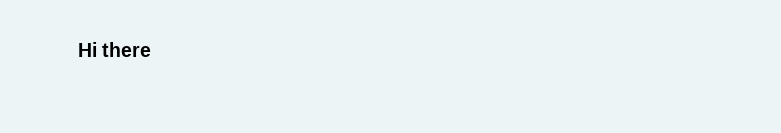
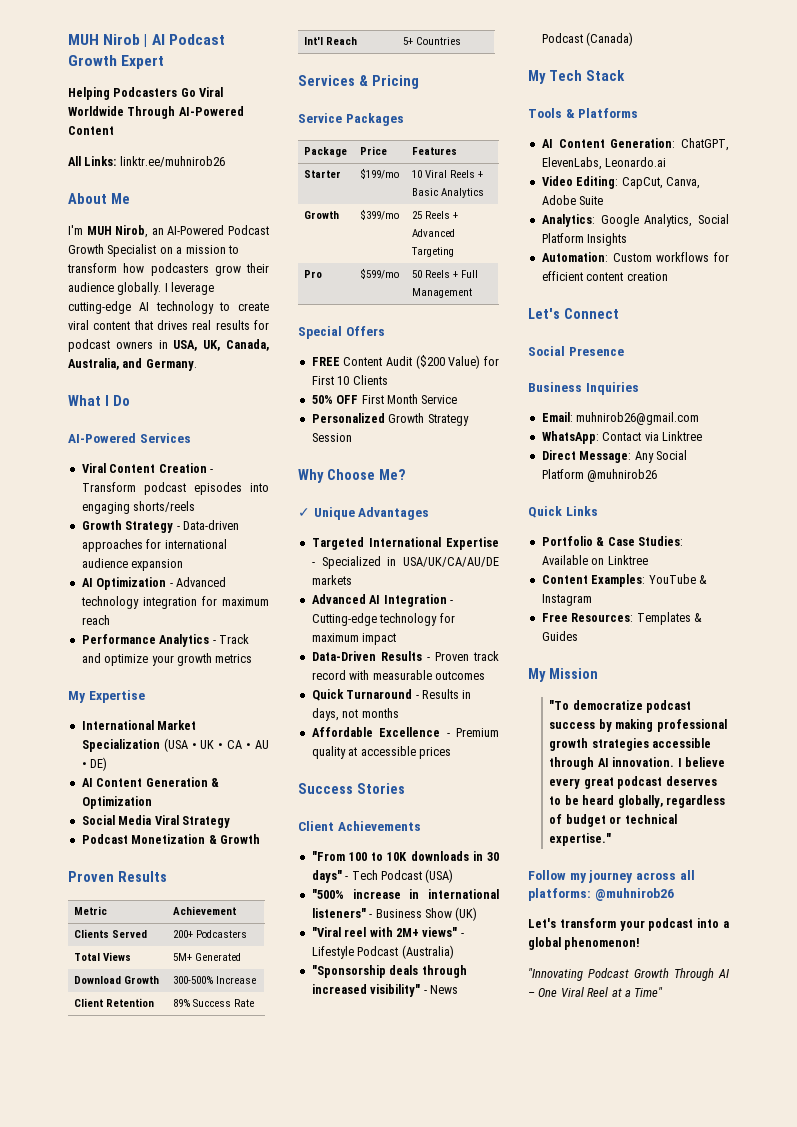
[78,42,152,57] Hi there -> [68,34,225,47] [68,55,165,69] [68,87,224,100] [68,106,244,119] [68,126,114,135] [68,156,225,167] [68,193,130,204] [68,225,269,238] [68,244,239,257] [67,263,269,276] [68,282,215,295] [68,301,269,314] [68,320,269,330] [68,339,269,352] [68,358,197,371] [68,395,130,406] [68,433,191,443] [81,463,213,473] [81,482,269,495] [81,501,196,514] [81,520,239,533] [81,539,227,552] [81,558,184,571] [81,577,226,590] [80,596,269,609] [81,615,110,625] [81,634,249,647] [81,653,253,666] [68,690,145,703] [81,720,197,730] [81,738,269,752] [81,757,108,771] [81,777,219,787] [81,796,152,809] [81,815,230,828] [81,834,260,844] [68,871,167,882] [74,906,108,915] [173,906,238,915] [74,929,148,938] [173,930,248,938] [74,952,132,961] [173,953,242,961] [74,976,160,984] [173,976,257,984] [74,998,155,1007] [173,999,255,1007] [304,37,358,45] [403,37,462,45] [298,75,419,89] [298,113,404,126] [304,147,348,157] [360,146,388,155] [412,147,458,155] [304,170,342,178] [360,168,400,179] [412,170,484,178] [412,188,485,198] [304,211,340,219] [360,209,400,220] [412,211,459,219] [412,229,456,237] [411,247,455,257] [304,270,323,278] [360,268,400,279] [412,270,479,278] [412,288,473,298] [298,326,385,339] [311,355,499,369] [311,375,388,385] [311,394,458,404] [311,413,469,426] [311,433,352,442] [298,469,406,483] [298,507,430,520] [311,537,499,550] [311,556,499,569] [311,575,352,585] [311,594,453,607] [311,613,455,626] [311,633,397,645] [311,651,499,661] [311,670,485,680] [311,689,472,701] [311,708,399,721] [311,727,499,737] [311,746,451,759] [298,783,405,794] [298,821,421,831] [311,851,499,861] [311,869,454,883] [311,889,499,899] [311,907,478,921] [311,927,464,937] [311,945,454,959] [311,965,467,978] [311,984,458,997] [541,32,634,46] [528,70,625,84] [528,108,639,118] [541,138,729,151] [541,157,667,170] [541,176,700,189] [541,195,604,205] [541,214,729,227] [541,233,628,246] [541,252,729,262] [541,271,668,281] [528,308,619,319] [528,346,624,356] [528,382,639,395] [541,412,700,425] [541,431,702,444] [541,450,687,463] [541,469,658,482] [528,506,598,518] [541,536,683,546] [541,555,648,565] [541,574,707,587] [541,594,592,606] [541,612,702,625] [541,631,578,641] [528,668,598,682] [549,700,692,713] [549,719,727,732] [549,738,712,751] [549,757,725,770] [549,776,717,789] [549,795,725,808] [549,814,677,827] [549,833,612,846] [528,870,695,883] [528,888,674,901] [528,918,729,931] [528,937,641,950] [528,968,729,981] [528,987,664,997] MUH Nirob | AI Podcast Growth Expert // Helping Podcasters Go Viral Worldwide Through AI-Powered Content // All Links: linktr.ee/muhnirob26 // About Me // I'm MUH Nirob, an AI-Powered Podcast Growth Specialist on a mission to transform how podcasters grow their audience globally. I leverage cutting-edge AI technology to create viral content that drives real results for podcast owners in USA, UK, Canada, Australia, and Germany. // What I Do // AI-Powered Services // Viral Content Creation - Transform podcast episodes into engaging shorts/reels // Growth Strategy - Data-driven approaches for international audience expansion // AI Optimization - Advanced technology integration for maximum reach // Performance Analytics - Track and optimize your growth metrics // My Expertise // International Market Specialization (USA • UK • CA • AU • DE) // AI Content Generation & Optimization // Social Media Viral Strategy // Podcast Monetization & Growth // Proven Results // Metric | Achievement // Clients Served | 200+ Podcasters // Total Views | 5M+ Generated // Download Growth | 300-500% Increase // Client Retention | 89% Success Rate // Int'l Reach | 5+ Countries // Services & Pricing // Service Packages // Package | Price | Features // Starter | $199/mo | 10 Viral Reels + Basic Analytics // Growth | $399/mo | 25 Reels + Advanced Targeting // Pro | $599/mo | 50 Reels + Full Management // Special Offers // FREE Content Audit ($200 Value) for First 10 Clients // 50% OFF First Month Service // Personalized Growth Strategy Session // Why Choose Me? // ✓ Unique Advantages // Targeted International Expertise - Specialized in USA/UK/CA/AU/DE markets // Advanced AI Integration - Cutting-edge technology for maximum impact // Data-Driven Results - Proven track record with measurable outcomes // Quick Turnaround - Results in days, not months // Affordable Excellence - Premium quality at accessible prices // Success Stories // Client Achievements // "From 100 to 10K downloads in 30 days" - Tech Podcast (USA) // "500% increase in international listeners" - Business Show (UK) // "Viral reel with 2M+ views" - Lifestyle Podcast (Australia) // "Sponsorship deals through increased visibility" - News Podcast (Canada) // My Tech Stack // Tools & Platforms // AI Content Generation: ChatGPT, ElevenLabs, Leonardo.ai // Video Editing: CapCut, Canva, Adobe Suite // Analytics: Google Analytics, Social Platform Insights // Automation: Custom workflows for efficient content creation // Let's Connect // Social Presence // Business Inquiries // Email: muhnirob26@gmail.com // WhatsApp: Contact via Linktree // Direct Message: Any Social Platform @muhnirob26 // Quick Links // Portfolio & Case Studies: Available on Linktree // Content Examples: YouTube & Instagram // Free Resources: Templates & Guides // My Mission // "To democratize podcast success by making professional growth strategies accessible through AI innovation. I believe every great podcast deserves to be heard globally, regardless of budget or technical expertise." // Follow my journey across all platforms: @muhnirob26 // Let's transform your podcast into a global phenomenon! // "Innovating Podcast Growth Through AI – One Viral Reel at a Time"

